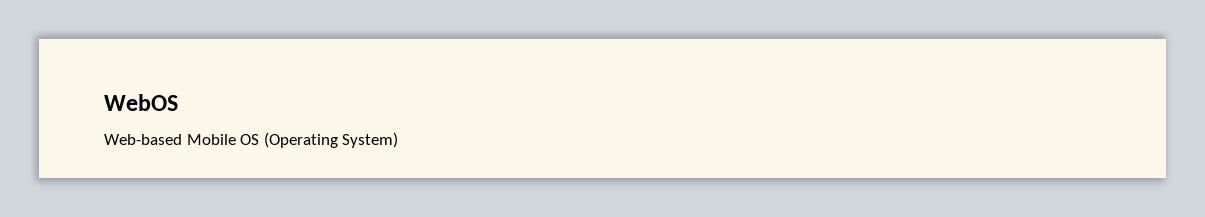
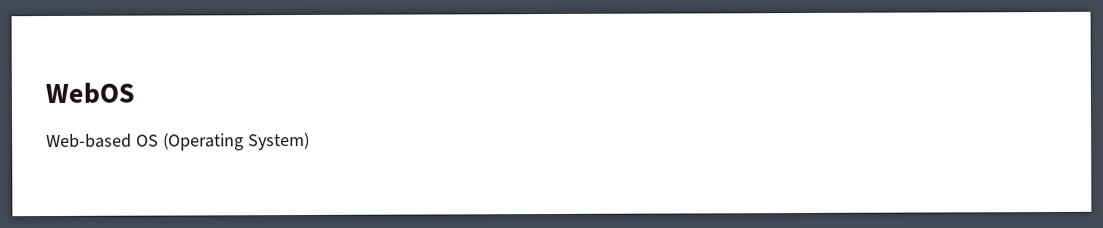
[186,134,236,145] Mobile -> (132, 141) none

